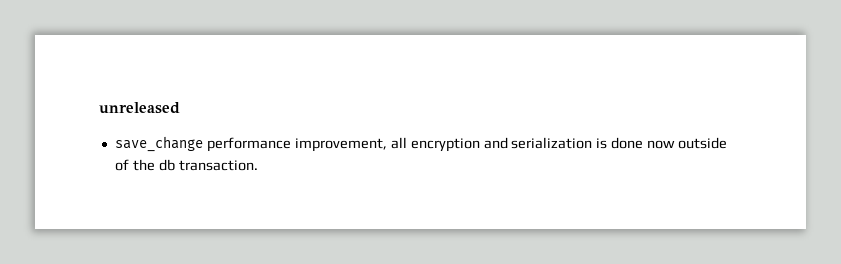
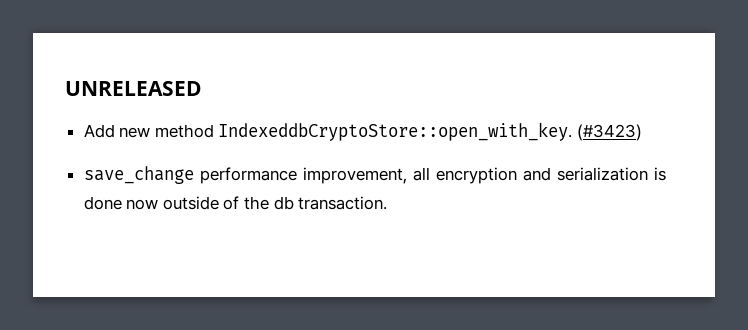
[99,102,180,114] unreleased -> [65,81,202,96] [83,122,643,141] UNRELEASED // Add new method IndexeddbCryptoStore::open_with_key. (#3423)

